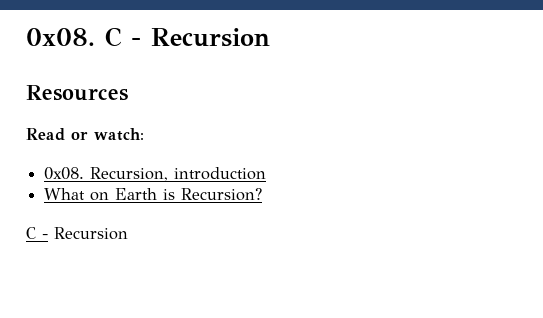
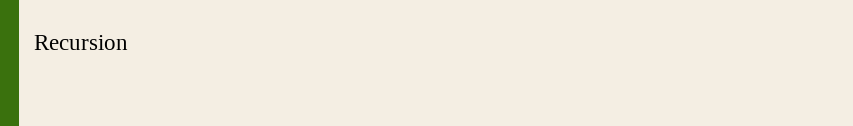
[26,27,270,47] [26,85,128,101] [26,128,144,141] [44,167,267,181] [44,188,263,201] [26,227,48,239] 0x08. C - Recursion // Resources // Read or watch: // 0x08. Recursion, introduction // What on Earth is Recursion? // C - -> (34, 42) none

